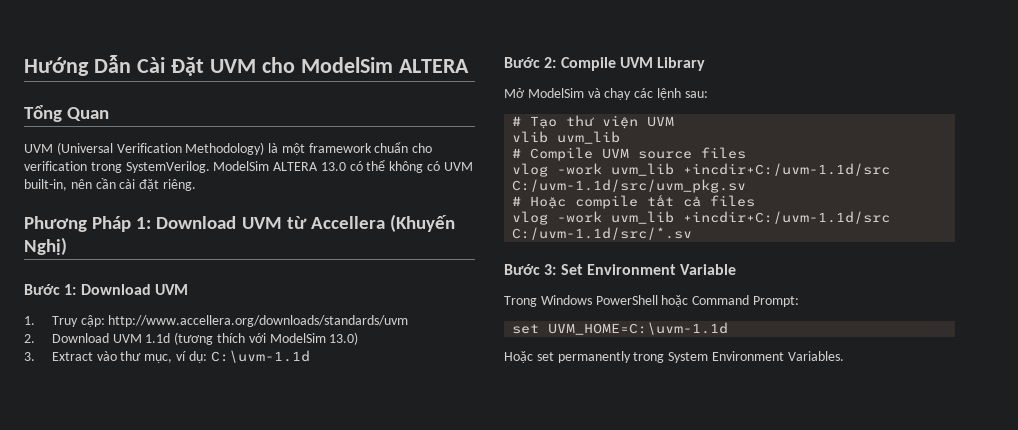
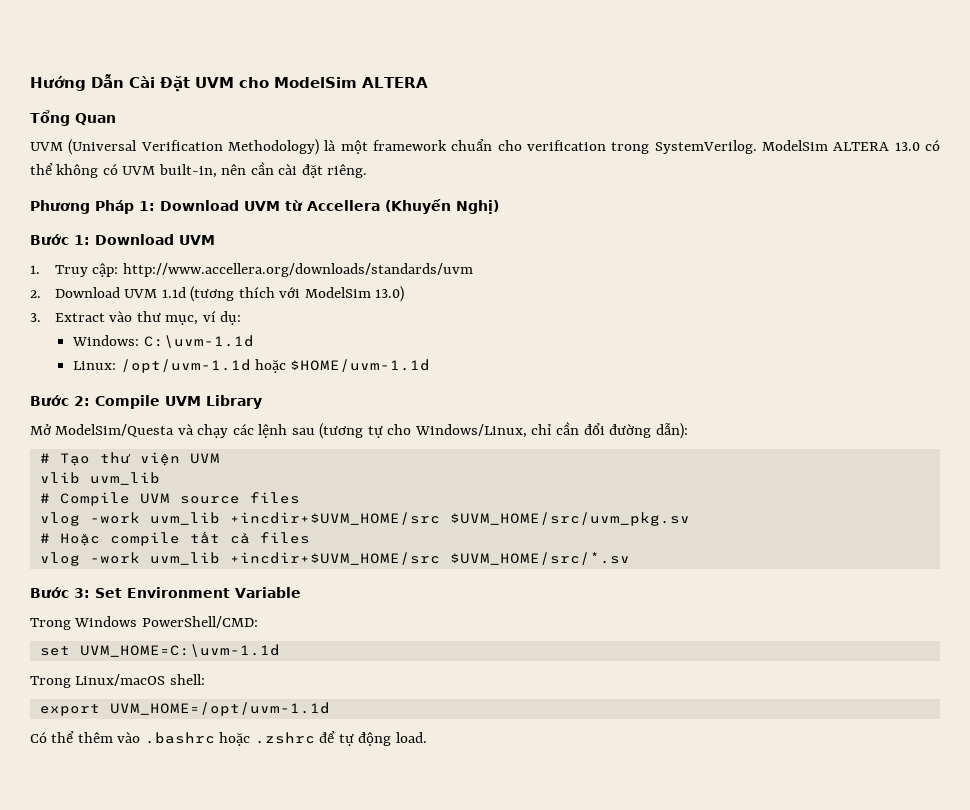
(207, 357) none -> [72,335,140,346] // Windows:
(310, 356) none -> [73,359,431,373] // Linux: /opt/uvm-1.1d hoặc $HOME/uvm-1.1d
[527,88,584,98] ModelSim -> [55,424,175,437] ModelSim/Questa
[684,91,708,98] sau: -> [291,422,688,439] sau (tương tự cho Windows/Linux, chỉ cần đổi đường dẫn):
[683,163,891,176] [512,179,747,193] +incdir+C:/uvm-1.1d/src C:/uvm-1.1d/src/uvm_pkg.sv -> [229,512,690,526] +incdir+$UVM_HOME/src $UVM_HOME/src/uvm_pkg.sv
[683,211,891,224] [512,227,693,240] +incdir+C:/uvm-1.1d/src C:/uvm-1.1d/src/*.sv -> [229,552,630,565] +incdir+$UVM_HOME/src $UVM_HOME/src/*.sv
[595,295,799,307] [512,322,729,335] [504,351,844,363] PowerShell hoặc Command Prompt: // set UVM_HOME=C:\uvm-1.1d // Hoặc set permanently trong System Environment Variables. -> [141,616,258,628] [39,644,280,657] [30,674,205,688] [39,702,330,716] [30,731,427,746] PowerShell/CMD: // set UVM_HOME=C:\uvm-1.1d // Trong Linux/macOS shell: // export UVM_HOME=/opt/uvm-1.1d // Có thể thêm vào .bashrc hoặc .zshrc để tự động load.

